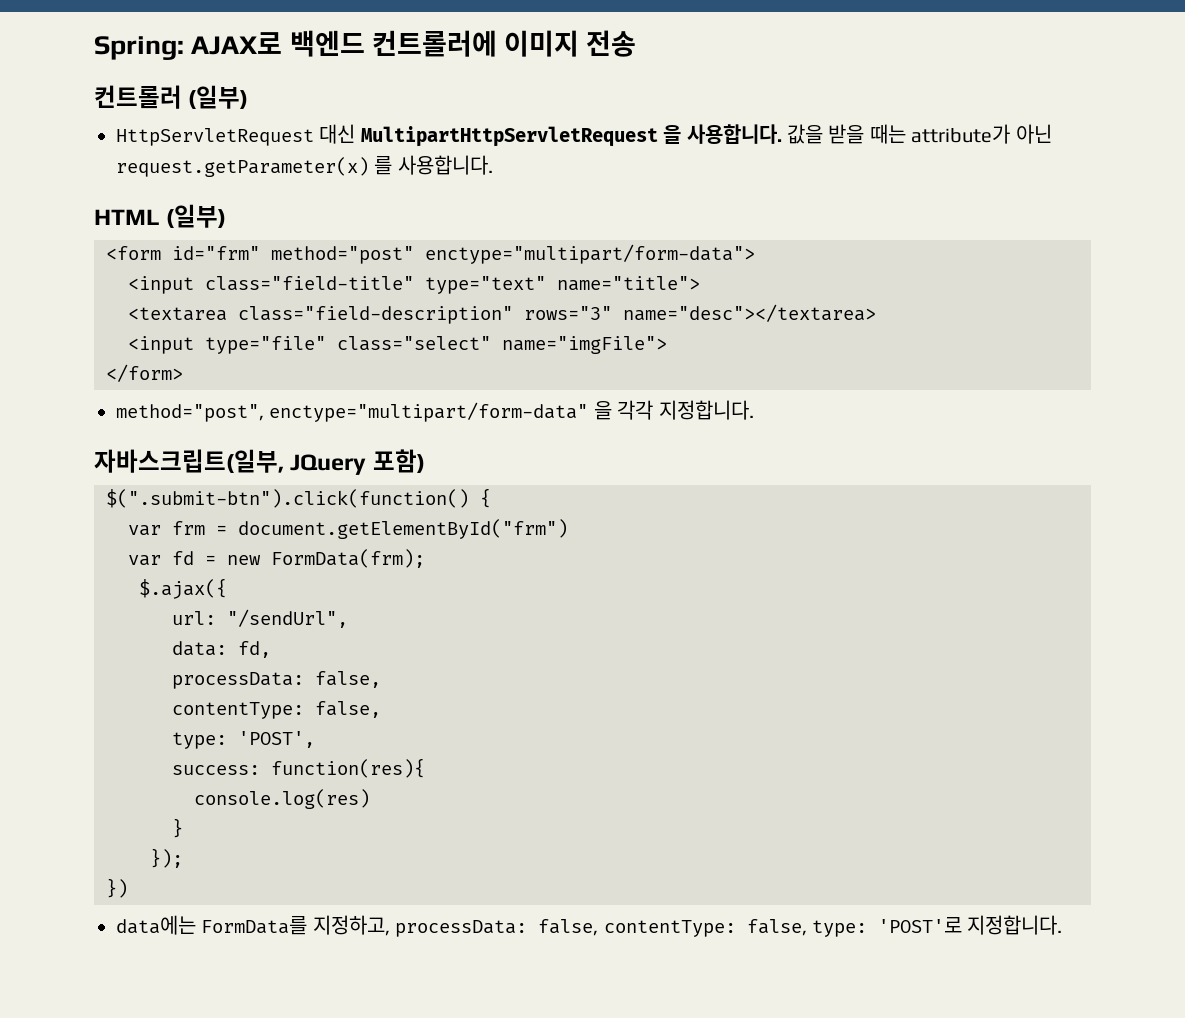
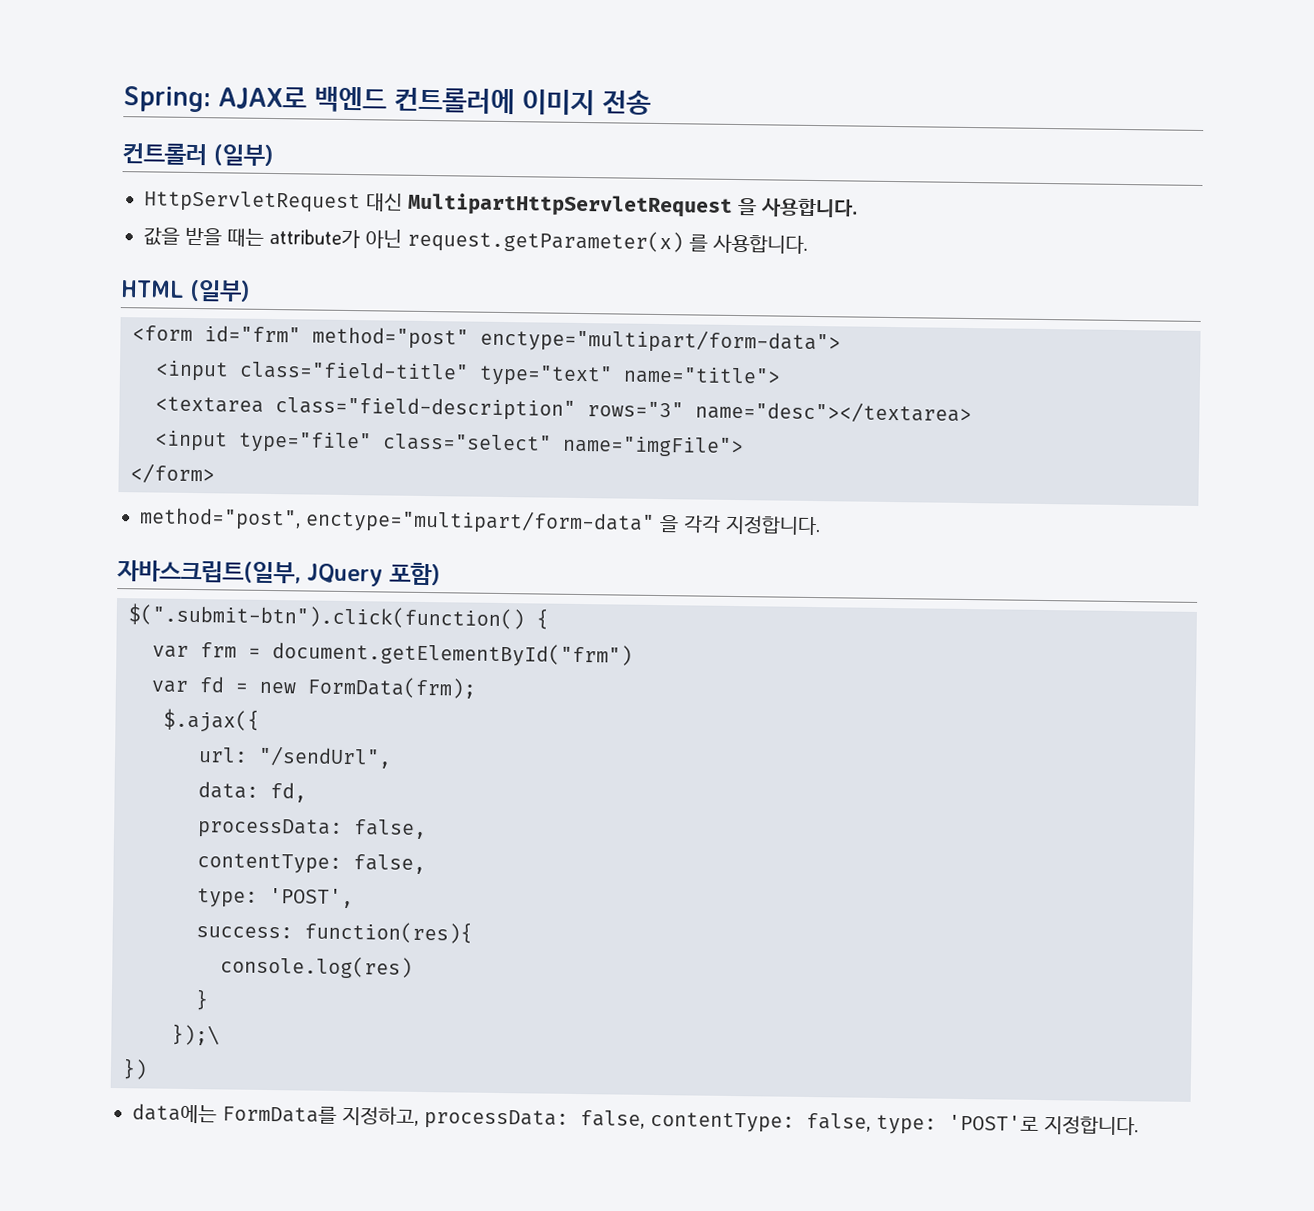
(782, 134) none -> (859, 208) //
[150,848,183,868] }); -> [171,1023,220,1046] });\

